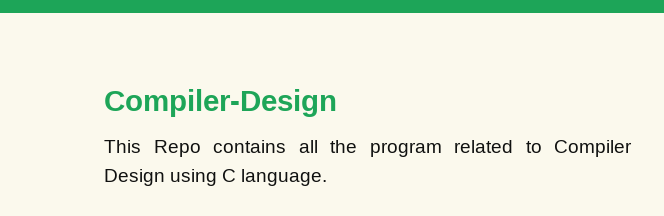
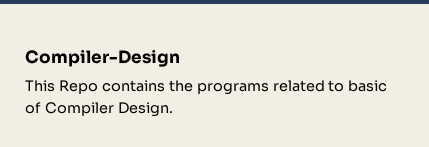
[298,140,632,157] [104,169,328,186] all the program related to Compiler Design using C language. -> [168,80,388,95] [25,102,173,117] the programs related to basic of Compiler Design.

